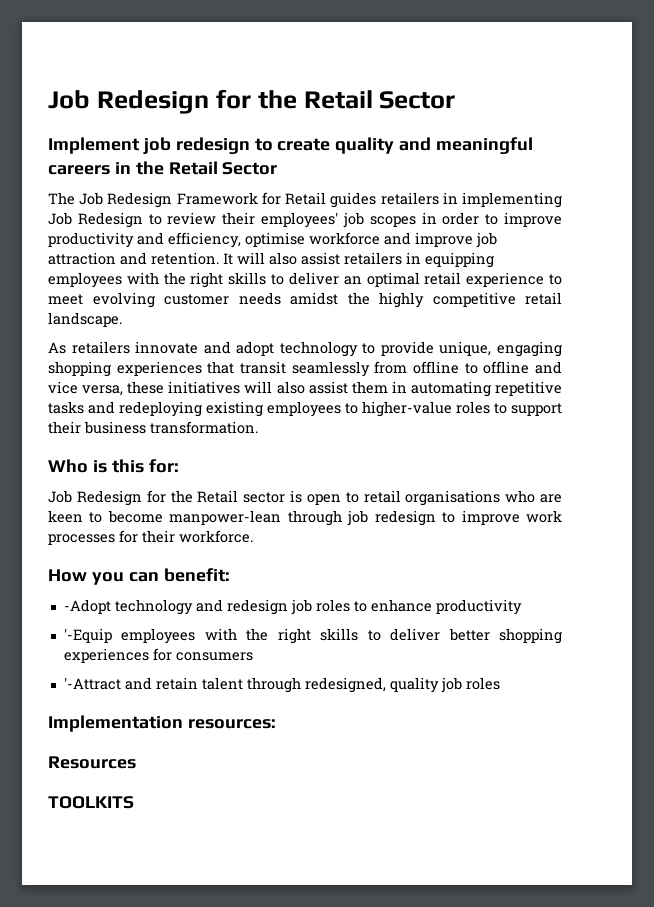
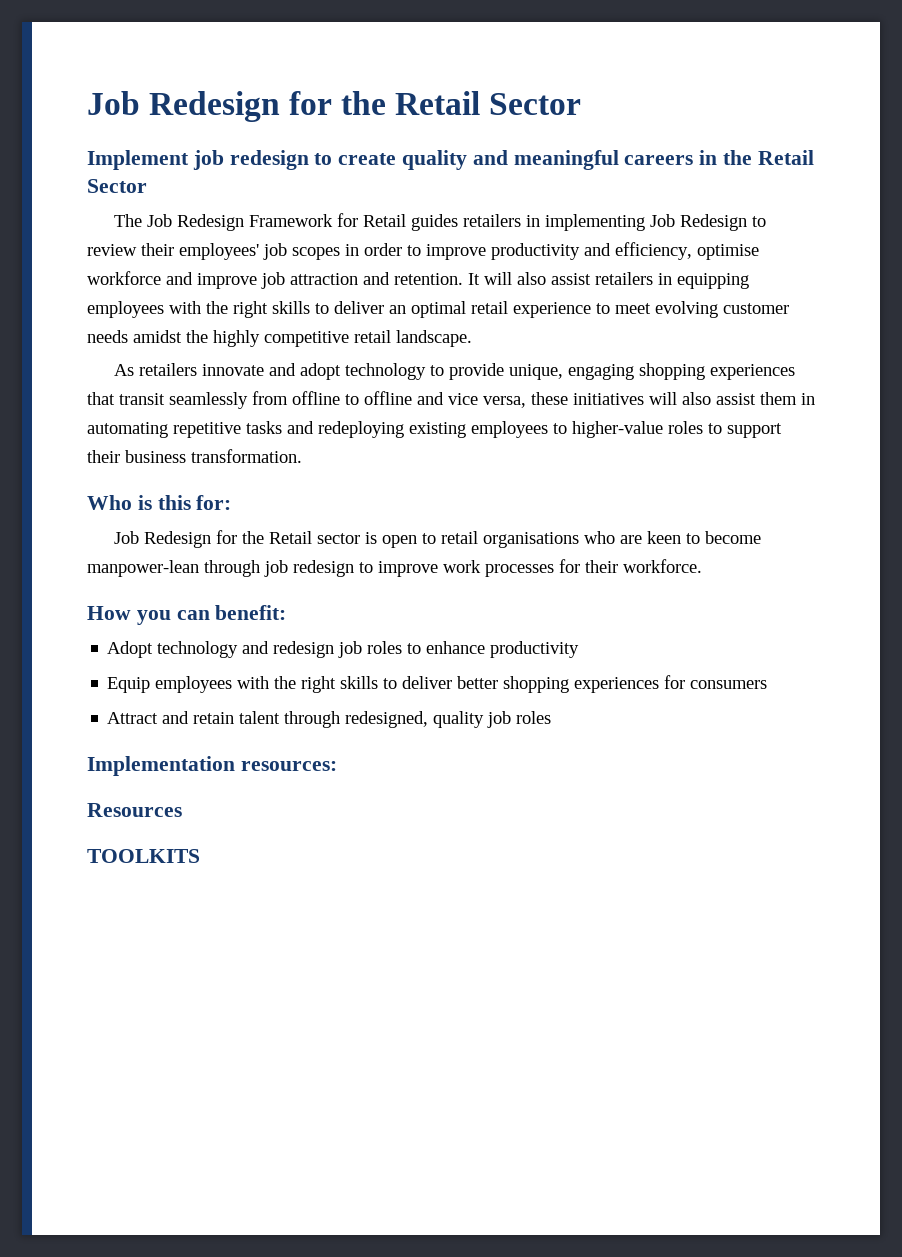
[63,599,111,614] -Adopt -> [107,641,154,658] Adopt
[63,628,112,643] '-Equip -> [107,677,151,693] Equip
[63,677,121,690] '-Attract -> [107,712,159,724] Attract

